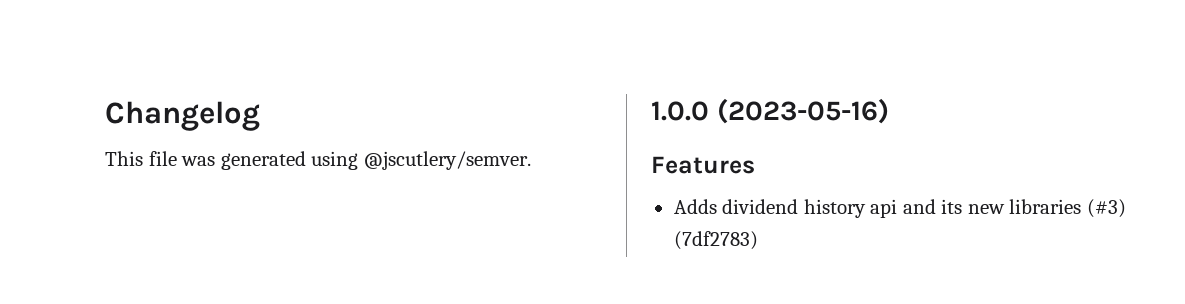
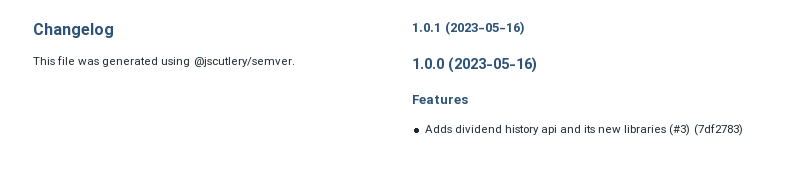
(531, 160) none -> [412,21,525,35] // 1.0.1 (2023-05-16)

